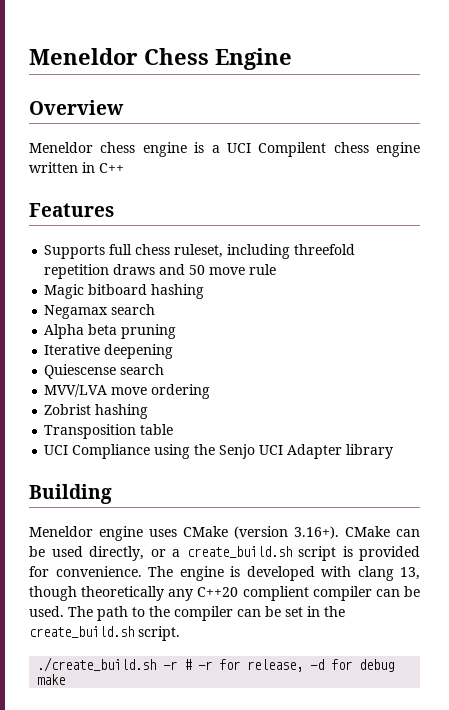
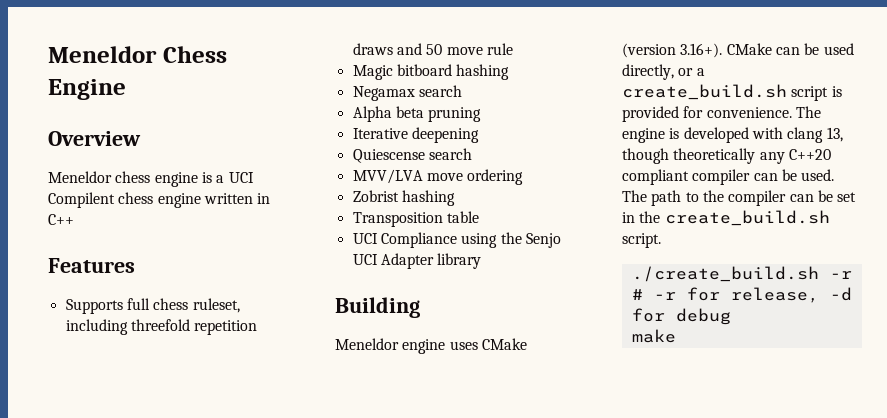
[242,586,309,601] complient -> [622,169,689,185] compliant

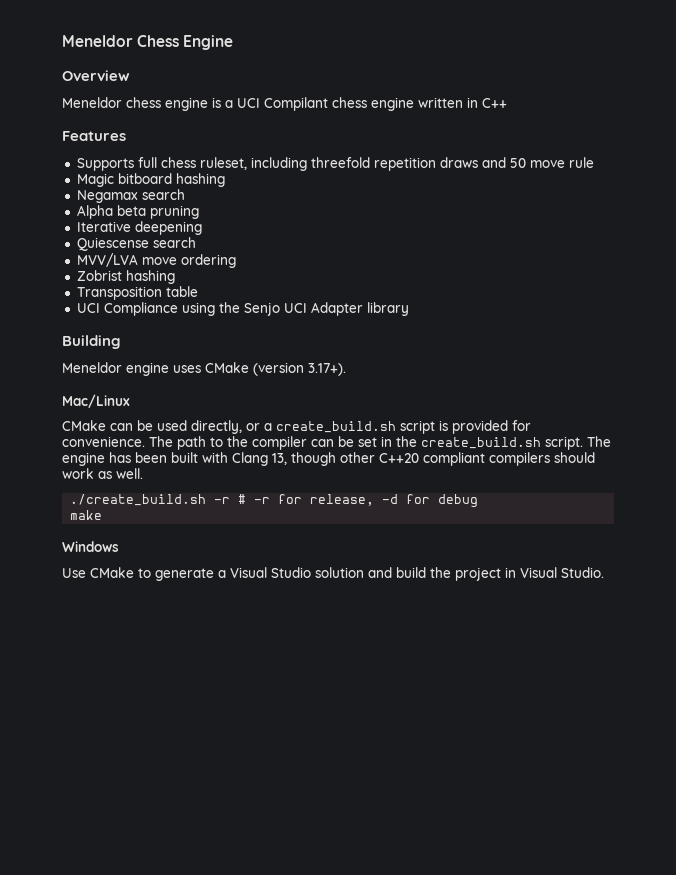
[48,192,115,208] Compilent -> [264,97,328,111] Compilant
[680,43,723,58] 3.16+). -> [308,363,346,376] [62,394,130,408] 3.17+). // Mac/Linux //
[622,127,843,143] [622,148,831,164] [622,169,835,185] [622,190,647,202] engine is developed with clang 13, though theoretically any C++20 compliant compiler can be used. The -> (173, 441) none
(661, 240) none -> [587,436,611,447] [62,452,595,466] [62,468,143,479] The engine has been built with Clang 13, though other C++20 compliant compilers should work as well.
(676, 336) none -> [62,541,119,552] [62,567,604,581] // Windows // Use CMake to generate a Visual Studio solution and build the project in Visual Studio.

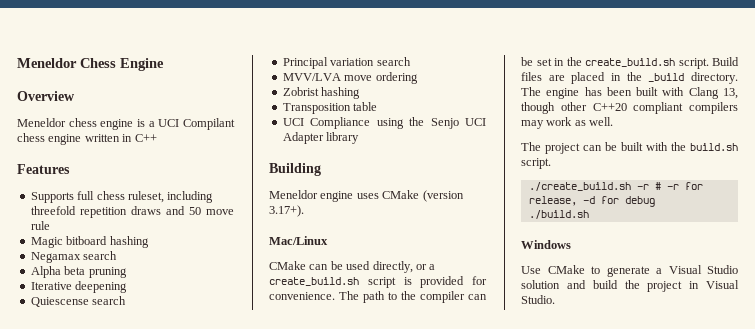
(196, 242) none -> [282,57,411,69] // Principal variation search
(583, 443) none -> [712,57,739,66] [521,72,738,84] Build files are placed in the _build directory.
[554,452,595,463] should -> [521,120,544,129] may
(143, 473) none -> [521,142,738,154] [521,158,551,169] // The project can be built with the build.sh script.
[70,510,103,520] make -> [528,210,589,219] ./build.sh

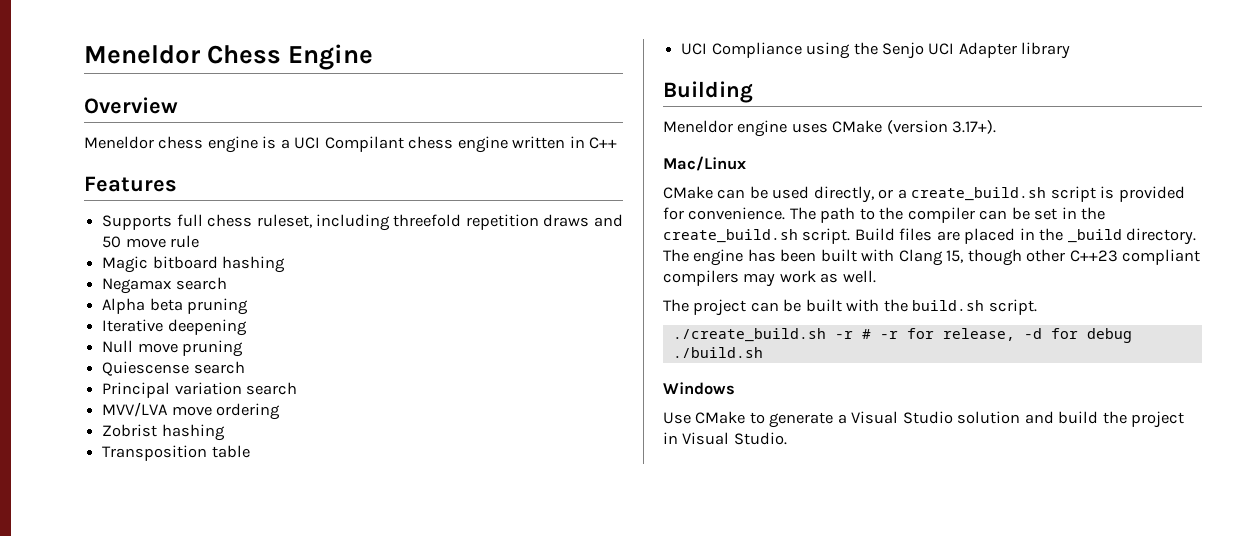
(128, 287) none -> [102,340,244,357] // Null move pruning
[723,88,738,99] 13, -> [946,250,964,263] 15,
[592,103,627,111] C++20 -> [1069,250,1118,262] C++23

